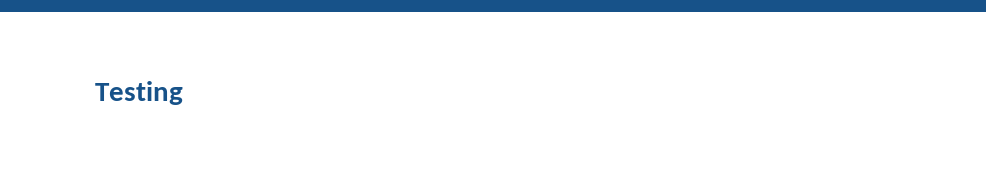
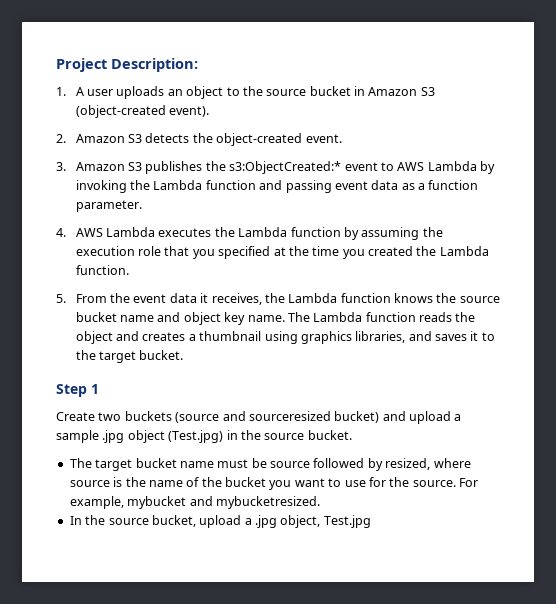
[95,81,183,105] Testing -> [56,58,198,72] [56,86,435,99] [75,105,210,118] [56,133,342,146] [56,161,496,174] [75,180,479,193] [75,200,142,212] [56,227,443,240] [75,246,489,259] [75,265,129,275] [56,293,500,305] [75,312,476,325] [75,331,495,344] [75,350,184,363] [56,384,99,397] [56,411,462,424] [56,430,352,443] [69,458,471,471] [69,477,478,490] [69,496,320,509] [69,515,371,528] Project Description: // 1. A user uploads an object to the source bucket in Amazon S3 (object-created event). // 2. Amazon S3 detects the object-created event. // 3. Amazon S3 publishes the s3:ObjectCreated:* event to AWS Lambda by invoking the Lambda function and passing event data as a function parameter. // 4. AWS Lambda executes the Lambda function by assuming the execution role that you specified at the time you created the Lambda function. // 5. From the event data it receives, the Lambda function knows the source bucket name and object key name. The Lambda function reads the object and creates a thumbnail using graphics libraries, and saves it to the target bucket. // Step 1 // Create two buckets (source and sourceresized bucket) and upload a sample .jpg object (Test.jpg) in the source bucket. // The target bucket name must be source followed by resized, where source is the name of the bucket you want to use for the source. For example, mybucket and mybucketresized. // In the source bucket, upload a .jpg object, Test.jpg

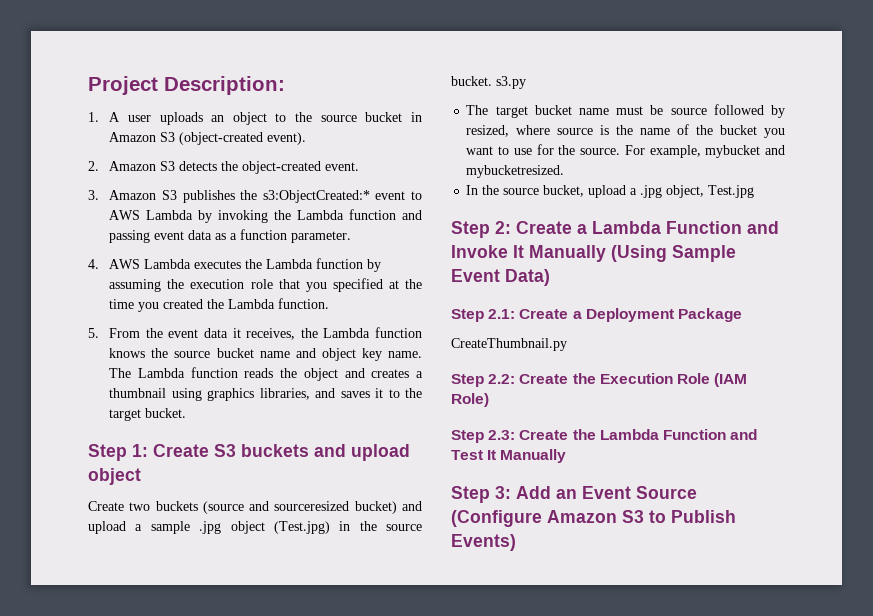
[91,384,99,394] 1 -> [132,444,410,461] [88,468,141,485] 1: Create S3 buckets and upload object
(352, 435) none -> [496,76,526,89] s3.py
(371, 521) none -> [451,221,779,238] [451,245,736,262] [451,269,550,286] [451,308,742,322] [451,338,567,351] [451,373,748,387] [451,393,489,407] [451,429,758,443] [451,449,567,463] [451,486,697,503] [451,510,736,527] [451,534,516,551] // Step 2: Create a Lambda Function and Invoke It Manually (Using Sample Event Data) // Step 2.1: Create a Deployment Package // CreateThumbnail.py // Step 2.2: Create the Execution Role (IAM Role) // Step 2.3: Create the Lambda Function and Test It Manually // Step 3: Add an Event Source (Configure Amazon S3 to Publish Events)

